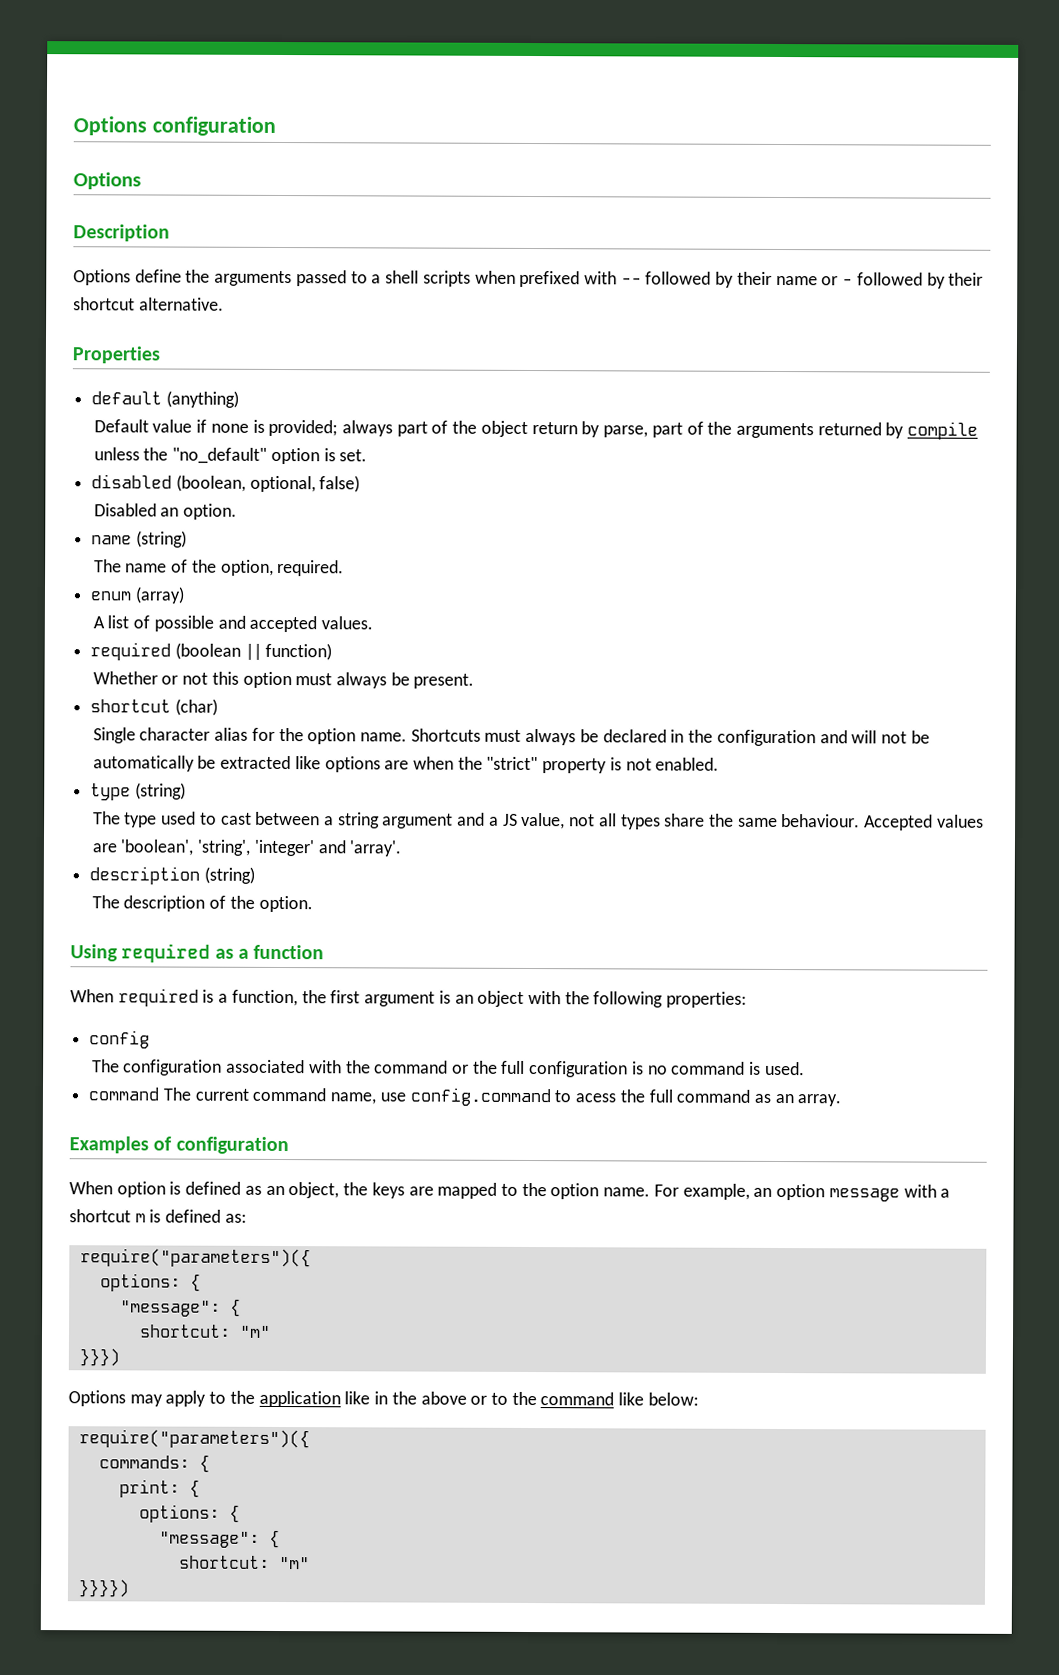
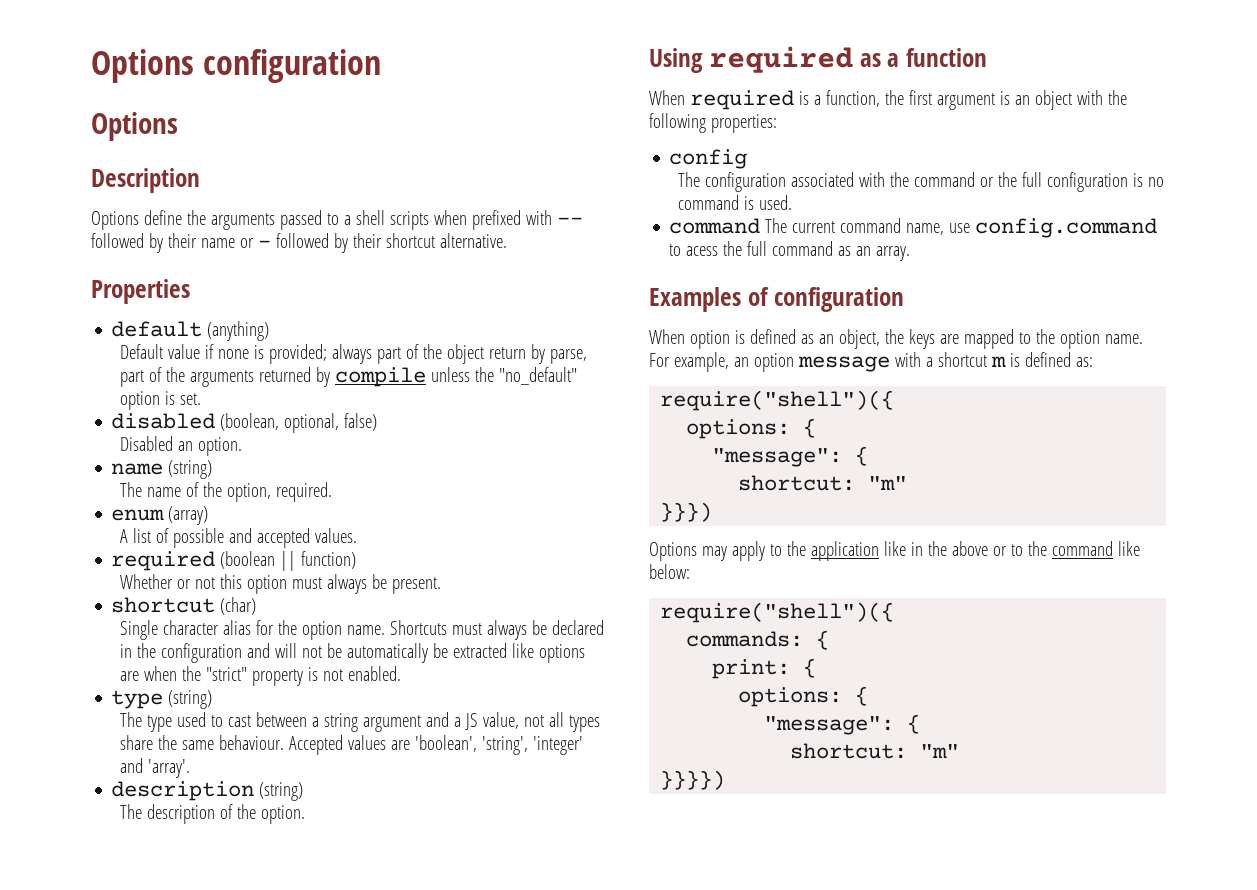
[79,1248,311,1268] require("parameters")({ -> [660,390,895,411] require("shell")({
[78,1429,310,1449] require("parameters")({ -> [660,602,895,623] require("shell")({

